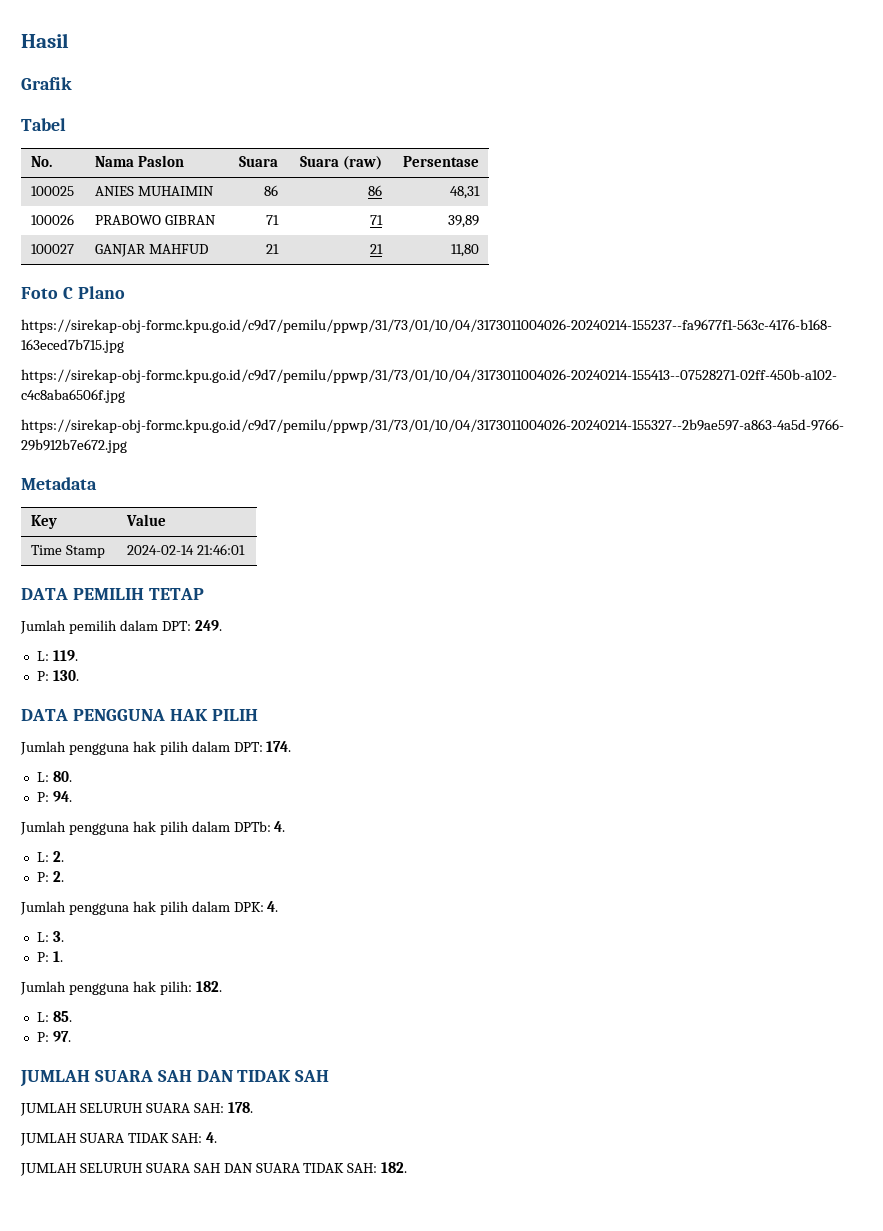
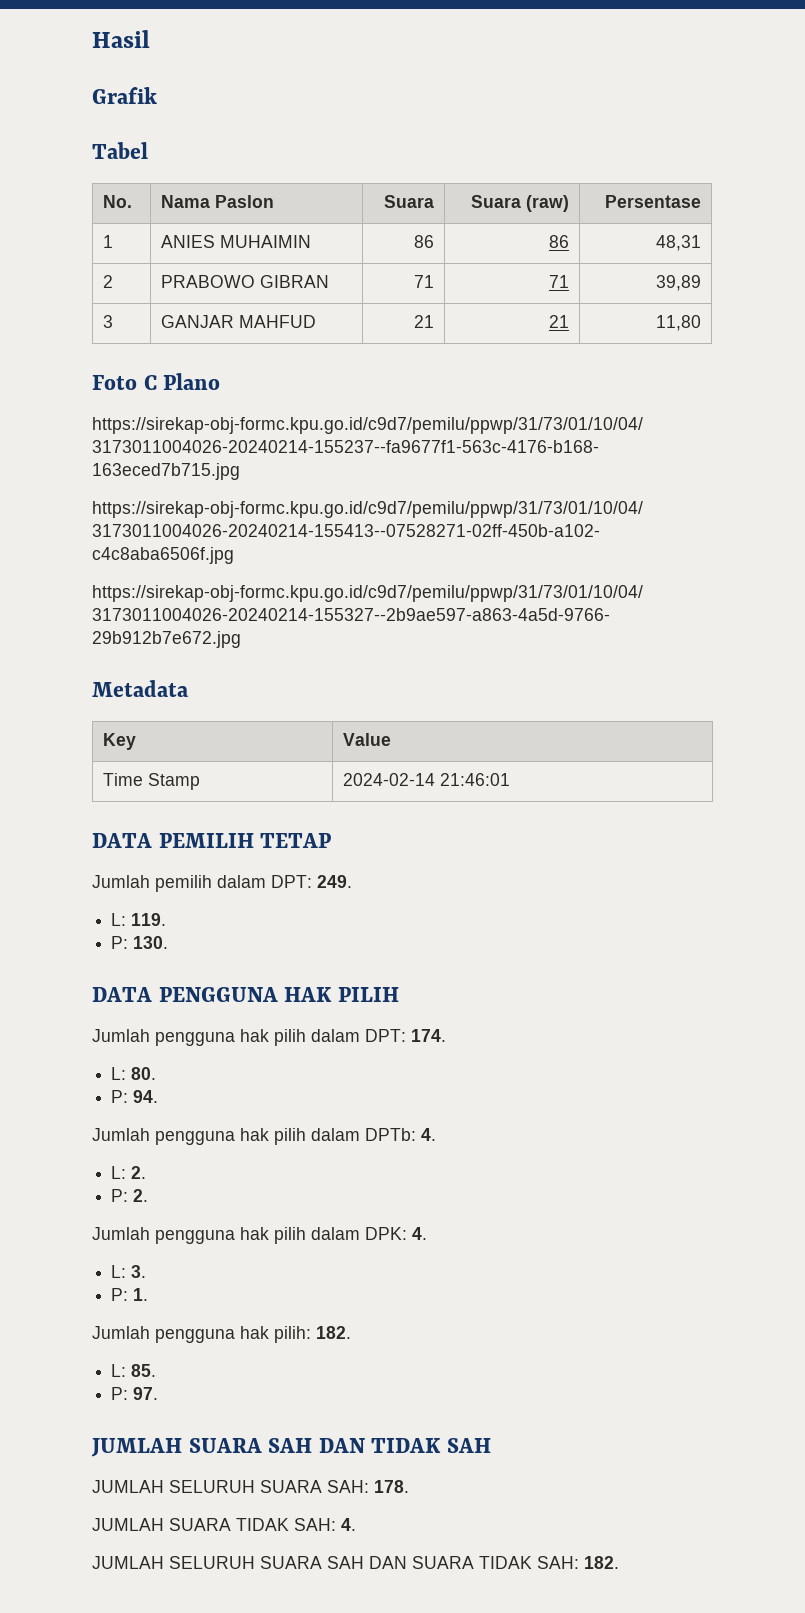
[31,186,75,196] 100025 -> [103,235,114,248] 1
[31,214,75,225] 100026 -> [103,275,114,288] 2
[31,244,75,254] 100027 -> [103,315,114,328] 3

